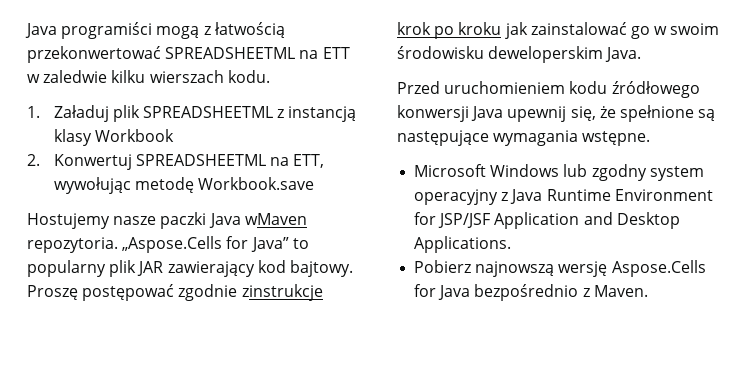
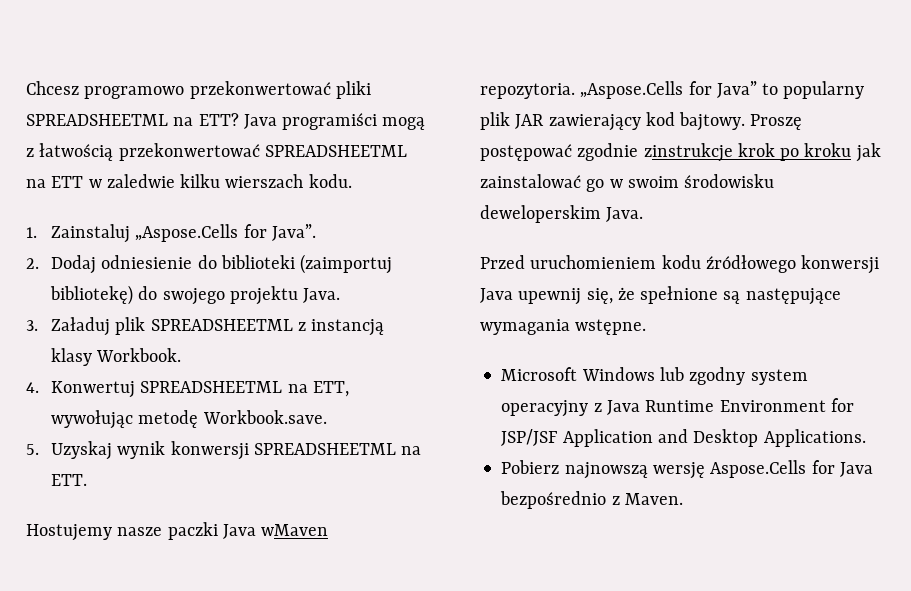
(25, 30) none -> [26,81,371,99] [26,113,239,126] Chcesz programowo przekonwertować pliki SPREADSHEETML na ETT?
(40, 112) none -> [51,224,317,243] [26,254,393,274] [50,285,341,305] [26,320,38,331] Zainstaluj „Aspose.Cells for Java”. // 2. Dodaj odniesienie do biblioteki (zaimportuj bibliotekę) do swojego projektu Java. // 3.
[94,129,174,142] [27,154,40,166] Workbook // 2. -> [96,348,182,362] [26,382,39,393] Workbook. // 4.
[198,177,315,190] Workbook.save -> [202,410,327,424] [26,441,422,460] [51,474,88,486] Workbook.save. // 5. Uzyskaj wynik konwersji SPREADSHEETML na ETT.

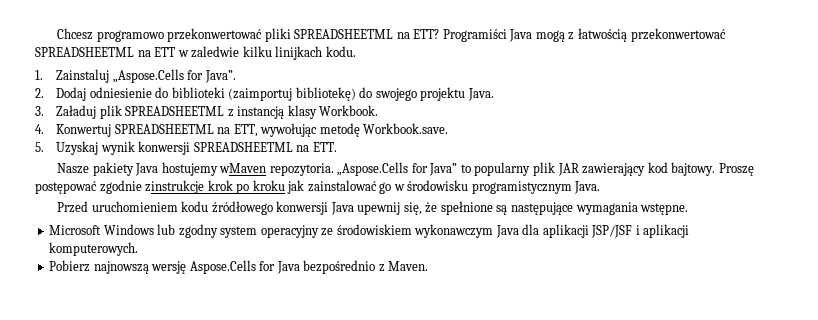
[243,113,378,130] Java programiści -> [442,29,533,42] Programiści Java
[225,174,304,188] wierszach -> [275,46,323,60] linijkach
[26,522,256,541] Hostujemy nasze paczki Java -> [57,162,218,176] Nasze pakiety Java hostujemy
[627,174,775,188] [480,205,601,223] swoim środowisku deweloperskim -> [407,180,572,194] środowisku programistycznym
[593,398,854,415] [501,429,866,447] z Java Runtime Environment for JSP/JSF Application and Desktop Applications. -> [321,224,690,238] [49,242,139,256] ze środowiskiem wykonawczym Java dla aplikacji JSP/JSF i aplikacji komputerowych.

